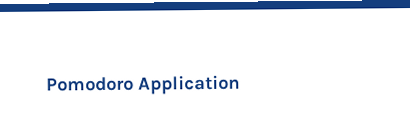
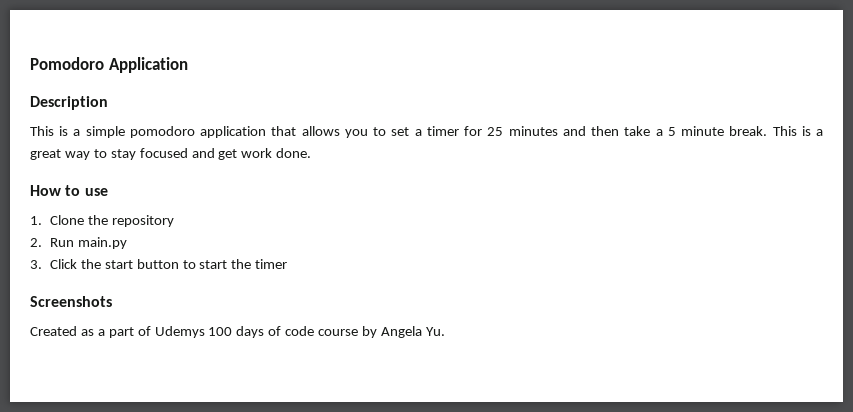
(241, 84) none -> [30,96,108,110] [30,126,824,138] [30,148,312,160] [30,185,108,196] [30,215,174,227] [30,237,127,249] [30,259,288,269] [30,296,112,307] [30,326,445,338] // Description // This is a simple pomodoro application that allows you to set a timer for 25 minutes and then take a 5 minute break. This is a great way to stay focused and get work done. // How to use // 1. Clone the repository // 2. Run main.py // 3. Click the start button to start the timer // Screenshots // Created as a part of Udemys 100 days of code course by Angela Yu.

